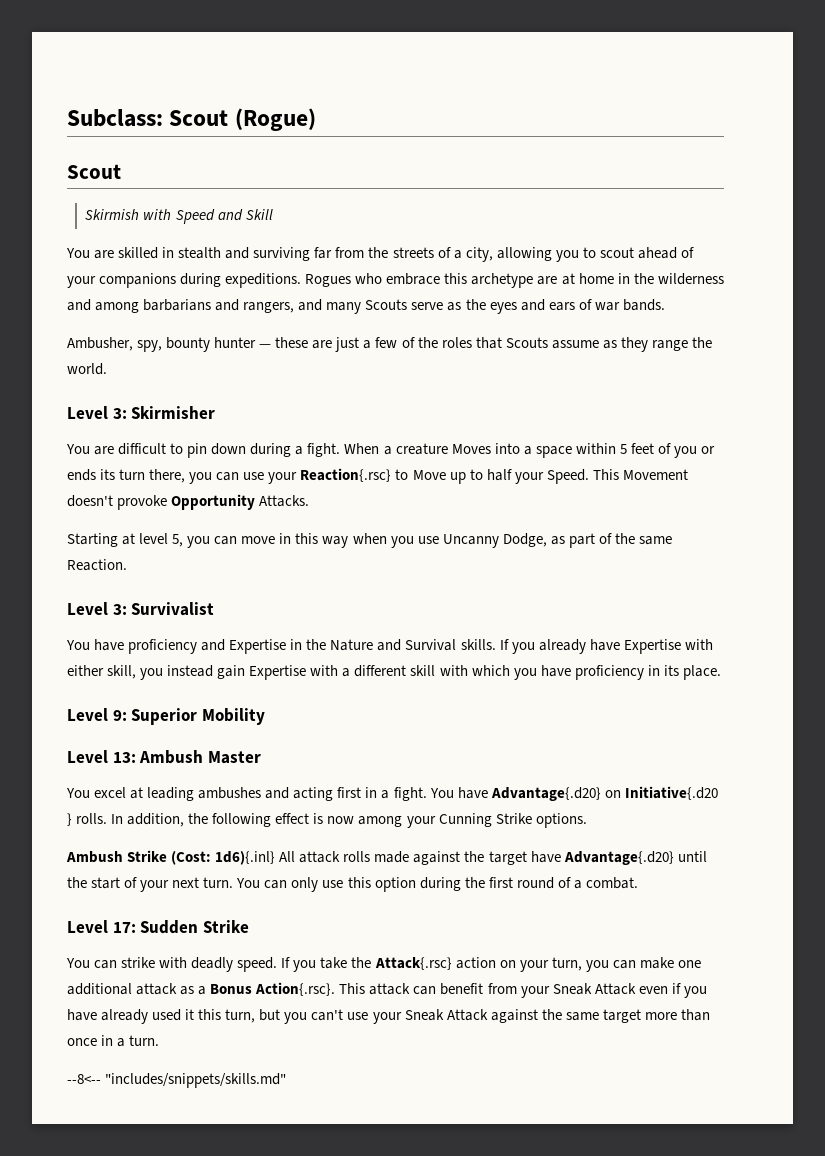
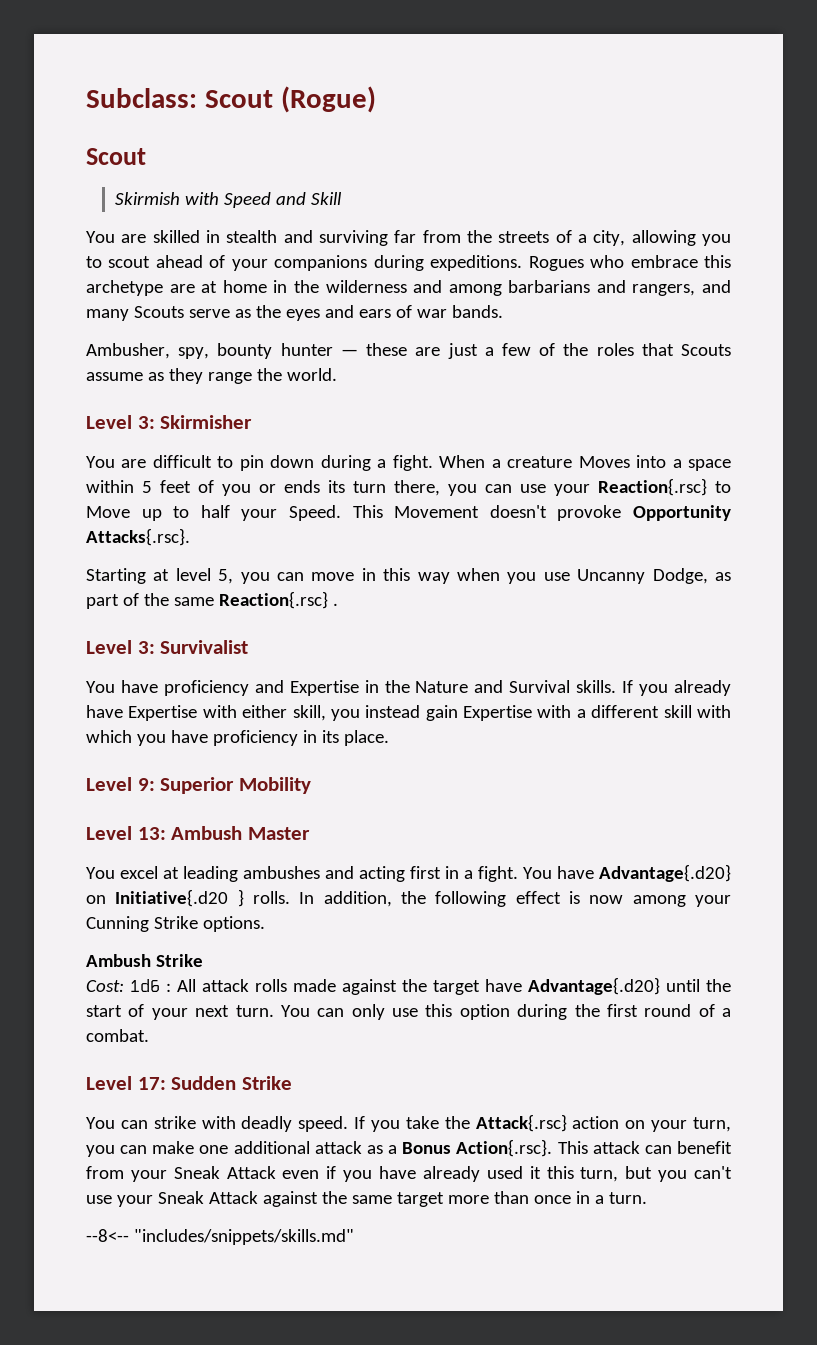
[259,495,310,507] Attacks. -> [86,528,190,546] Attacks{.rsc}.
[67,559,127,571] Reaction. -> [218,591,338,609] Reaction{.rsc} .
[171,851,276,865] (Cost: 1d6){.inl} -> [86,979,171,992] // Cost: 1d6 :

